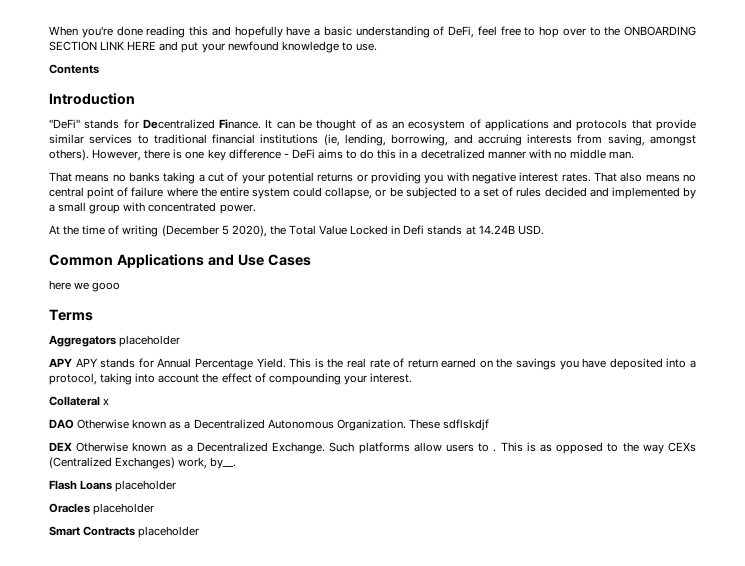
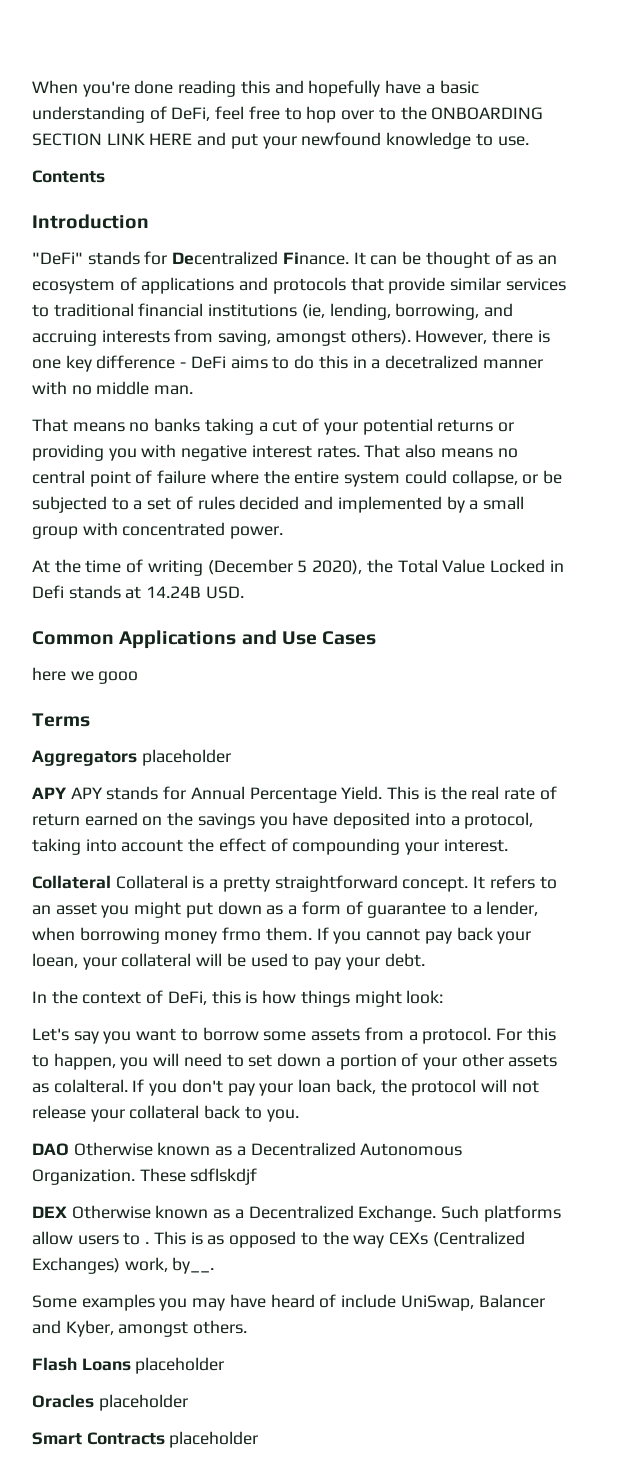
[103,398,110,405] x -> [115,875,557,892] [32,901,539,918] [32,927,532,944] [32,953,425,970] [32,990,444,1007] [32,1027,556,1044] [32,1053,558,1070] [32,1079,539,1096] [32,1105,299,1122] Collateral is a pretty straightforward concept. It refers to an asset you might put down as a form of guarantee to a lender, when borrowing money frmo them. If you cannot pay back your loean, your collateral will be used to pay your debt. // In the context of DeFi, this is how things might look: // Let's say you want to borrow some assets from a protocol. For this to happen, you will need to set down a portion of your other assets as colalteral. If you don't pay your loan back, the protocol will not release your collateral back to you.
(237, 463) none -> [32,1294,545,1311] [32,1320,248,1337] // Some examples you may have heard of include UniSwap, Balancer and Kyber, amongst others.

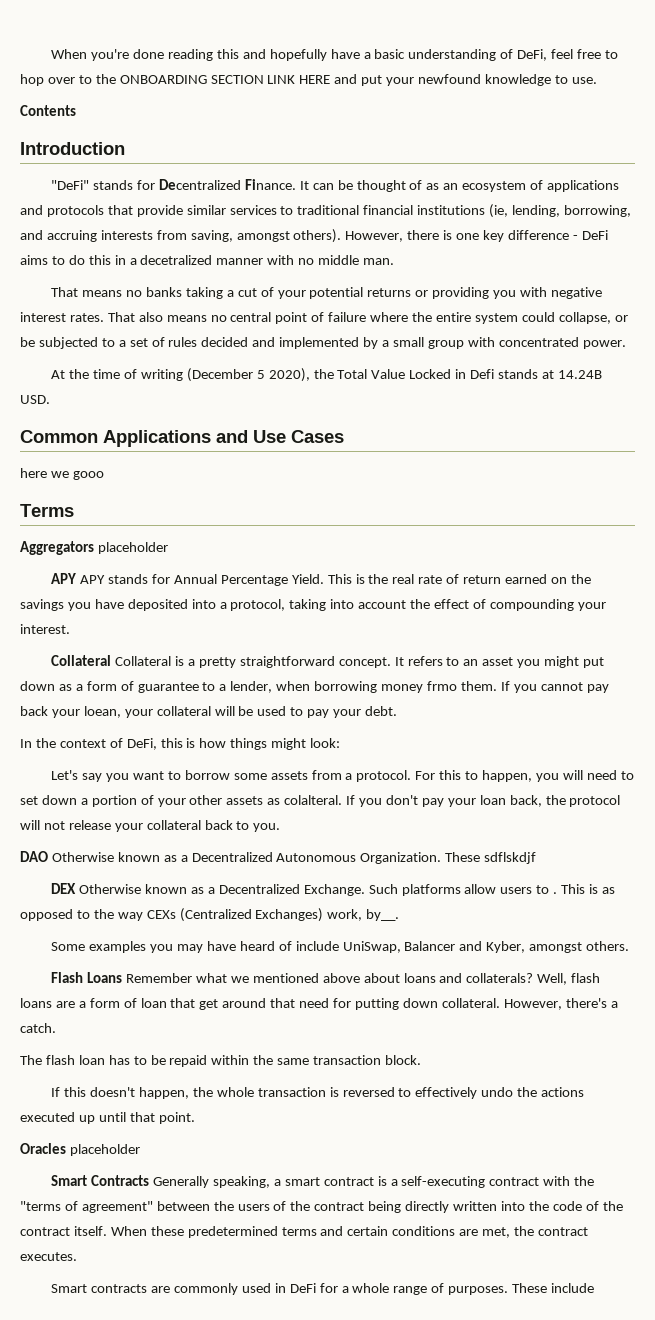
[135,1357,225,1374] [32,1394,188,1411] [32,1431,259,1448] placeholder // Oracles placeholder // Smart Contracts placeholder -> [126,973,601,985] [20,998,618,1010] [20,1023,56,1033] [20,1055,422,1067] [51,1087,585,1099] [20,1112,195,1124] [20,1143,140,1156] [51,1175,595,1188] [20,1201,623,1213] [20,1226,588,1238] [20,1252,77,1261] [51,1283,595,1295] Remember what we mentioned above about loans and collaterals? Well, flash loans are a form of loan that get around that need for putting down collateral. However, there's a catch. // The flash loan has to be repaid within the same transaction block. // If this doesn't happen, the whole transaction is reversed to effectively undo the actions executed up until that point. // Oracles placeholder // Smart Contracts Generally speaking, a smart contract is a self-executing contract with the "terms of agreement" between the users of the contract being directly written into the code of the contract itself. When these predetermined terms and certain conditions are met, the contract executes. // Smart contracts are commonly used in DeFi for a whole range of purposes. These include

